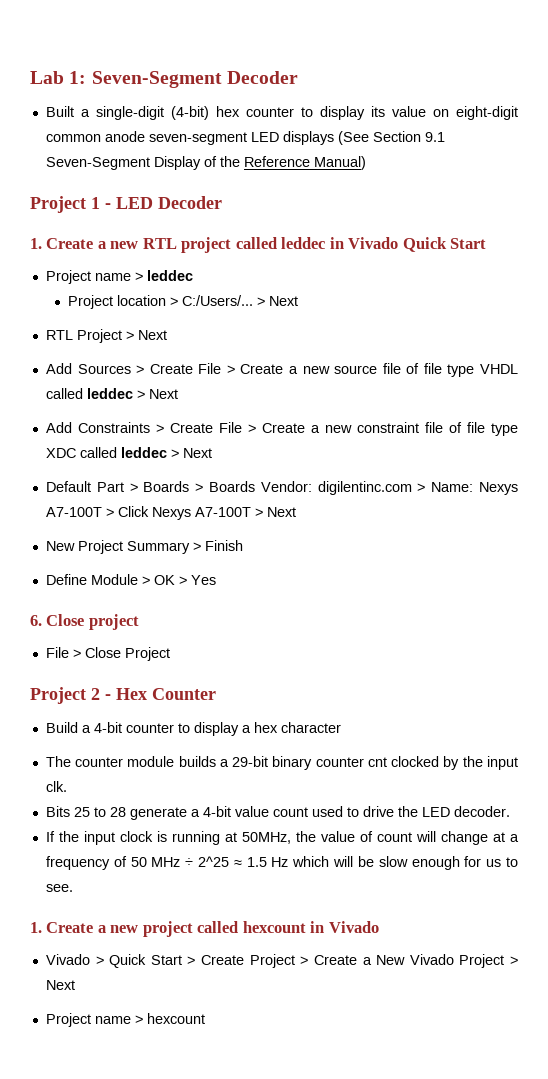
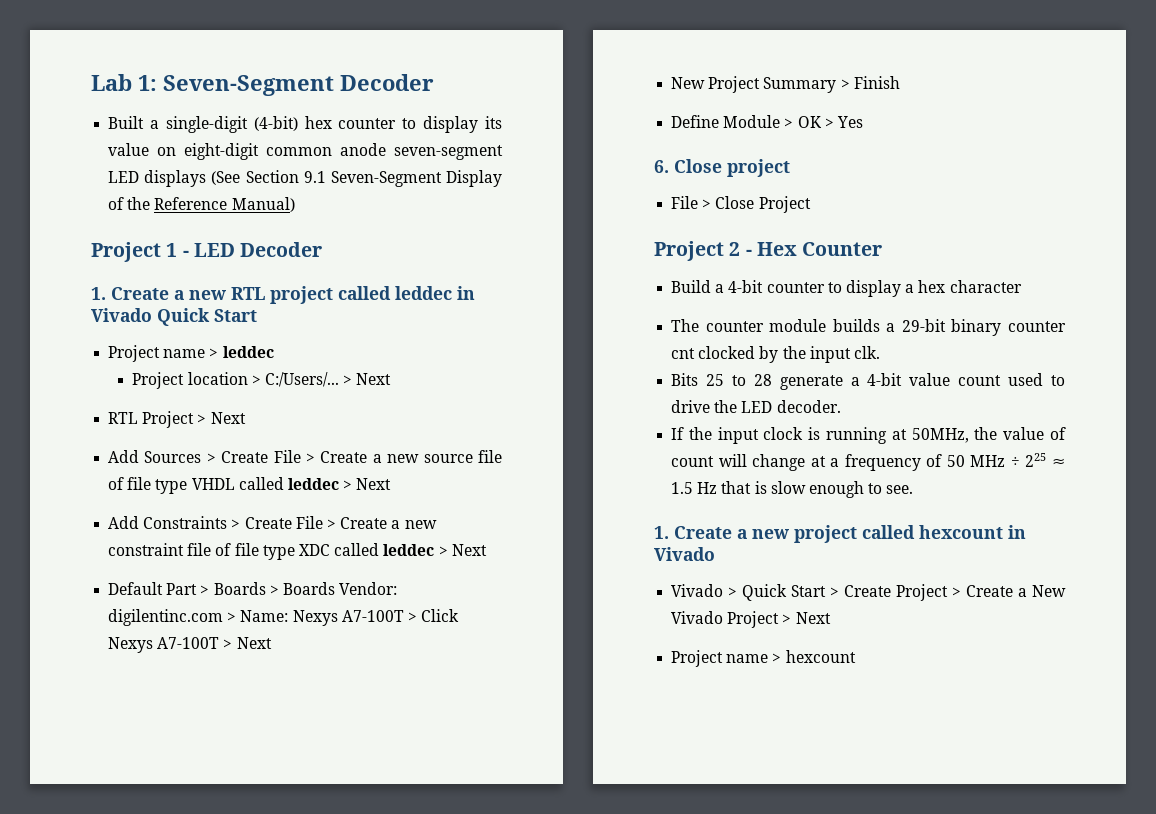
[198,856,230,867] 2^25 -> [1025,453,1047,467] 225
[292,856,502,870] which will be slow enough for us -> [721,481,864,498] that is slow enough

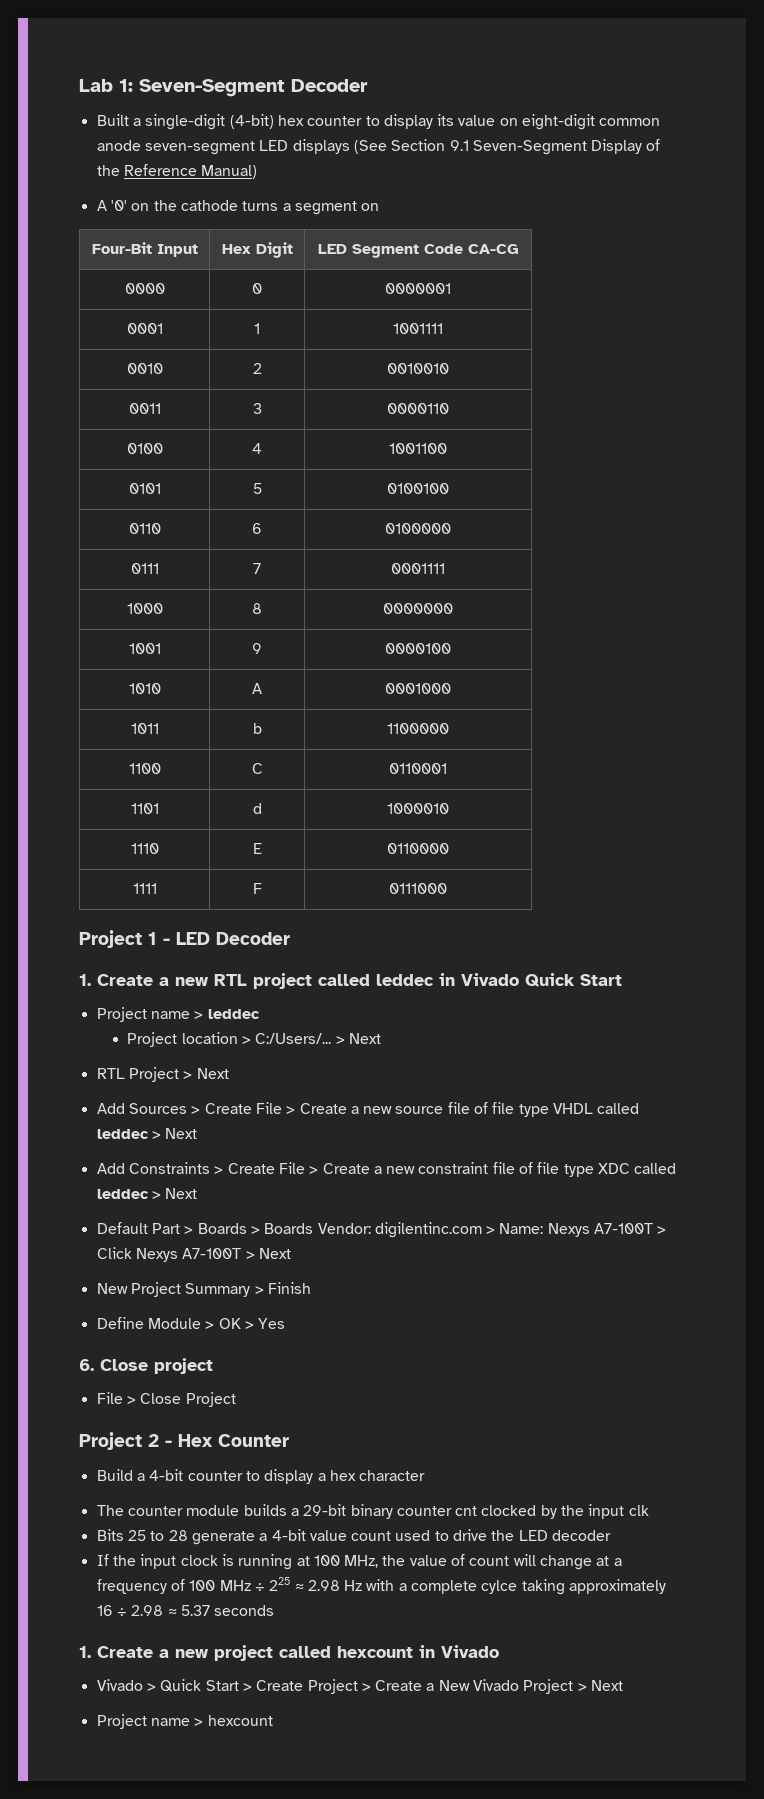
(295, 204) none -> [96,200,380,215] [91,242,198,257] [221,242,293,258] [317,244,519,258] [124,283,165,294] [252,283,262,294] [385,283,451,294] [126,323,163,334] [254,323,260,334] [393,323,443,334] [126,363,163,374] [252,363,262,374] [387,363,449,374] [128,403,161,414] [252,403,262,414] [387,403,449,414] [126,443,163,454] [252,443,262,454] [389,443,447,454] [128,483,161,494] [252,483,262,494] [387,483,449,494] [128,523,161,534] [252,523,262,534] [385,523,451,534] [130,563,159,574] [253,563,261,574] [391,563,445,574] [126,603,163,614] [252,603,262,614] [383,603,453,614] [128,643,161,654] [252,643,262,654] [385,643,451,654] [128,683,161,694] [252,683,262,694] [385,683,451,694] [130,723,159,734] [252,723,262,734] [387,723,449,734] [128,763,161,774] [251,763,263,774] [389,763,447,774] [130,803,159,814] [252,803,262,814] [387,803,449,814] [130,843,159,854] [252,843,262,854] [387,843,449,854] [132,883,157,894] [252,883,262,894] [389,883,447,894] // A '0' on the cathode turns a segment on // Four-Bit Input | Hex Digit | LED Segment Code CA-CG // 0000 | 0 | 0000001 // 0001 | 1 | 1001111 // 0010 | 2 | 0010010 // 0011 | 3 | 0000110 // 0100 | 4 | 1001100 // 0101 | 5 | 0100100 // 0110 | 6 | 0100000 // 0111 | 7 | 0001111 // 1000 | 8 | 0000000 // 1001 | 9 | 0000100 // 1010 | A | 0001000 // 1011 | b | 1100000 // 1100 | C | 0110001 // 1101 | d | 1000010 // 1110 | E | 0110000 // 1111 | F | 0111000
[853,346,880,359] clk. -> [628,1505,649,1516] clk
[776,400,841,413] decoder. -> [552,1530,612,1541] decoder
[911,428,969,443] 50MHz, -> [313,1555,379,1568] 100 MHz,
[946,455,965,467] 50 -> [189,1580,216,1591] 100
[671,481,914,498] 1.5 Hz that is slow enough to see. -> [307,1579,667,1595] [96,1605,275,1616] 2.98 Hz with a complete cylce taking approximately 16 ÷ 2.98 ≈ 5.37 seconds

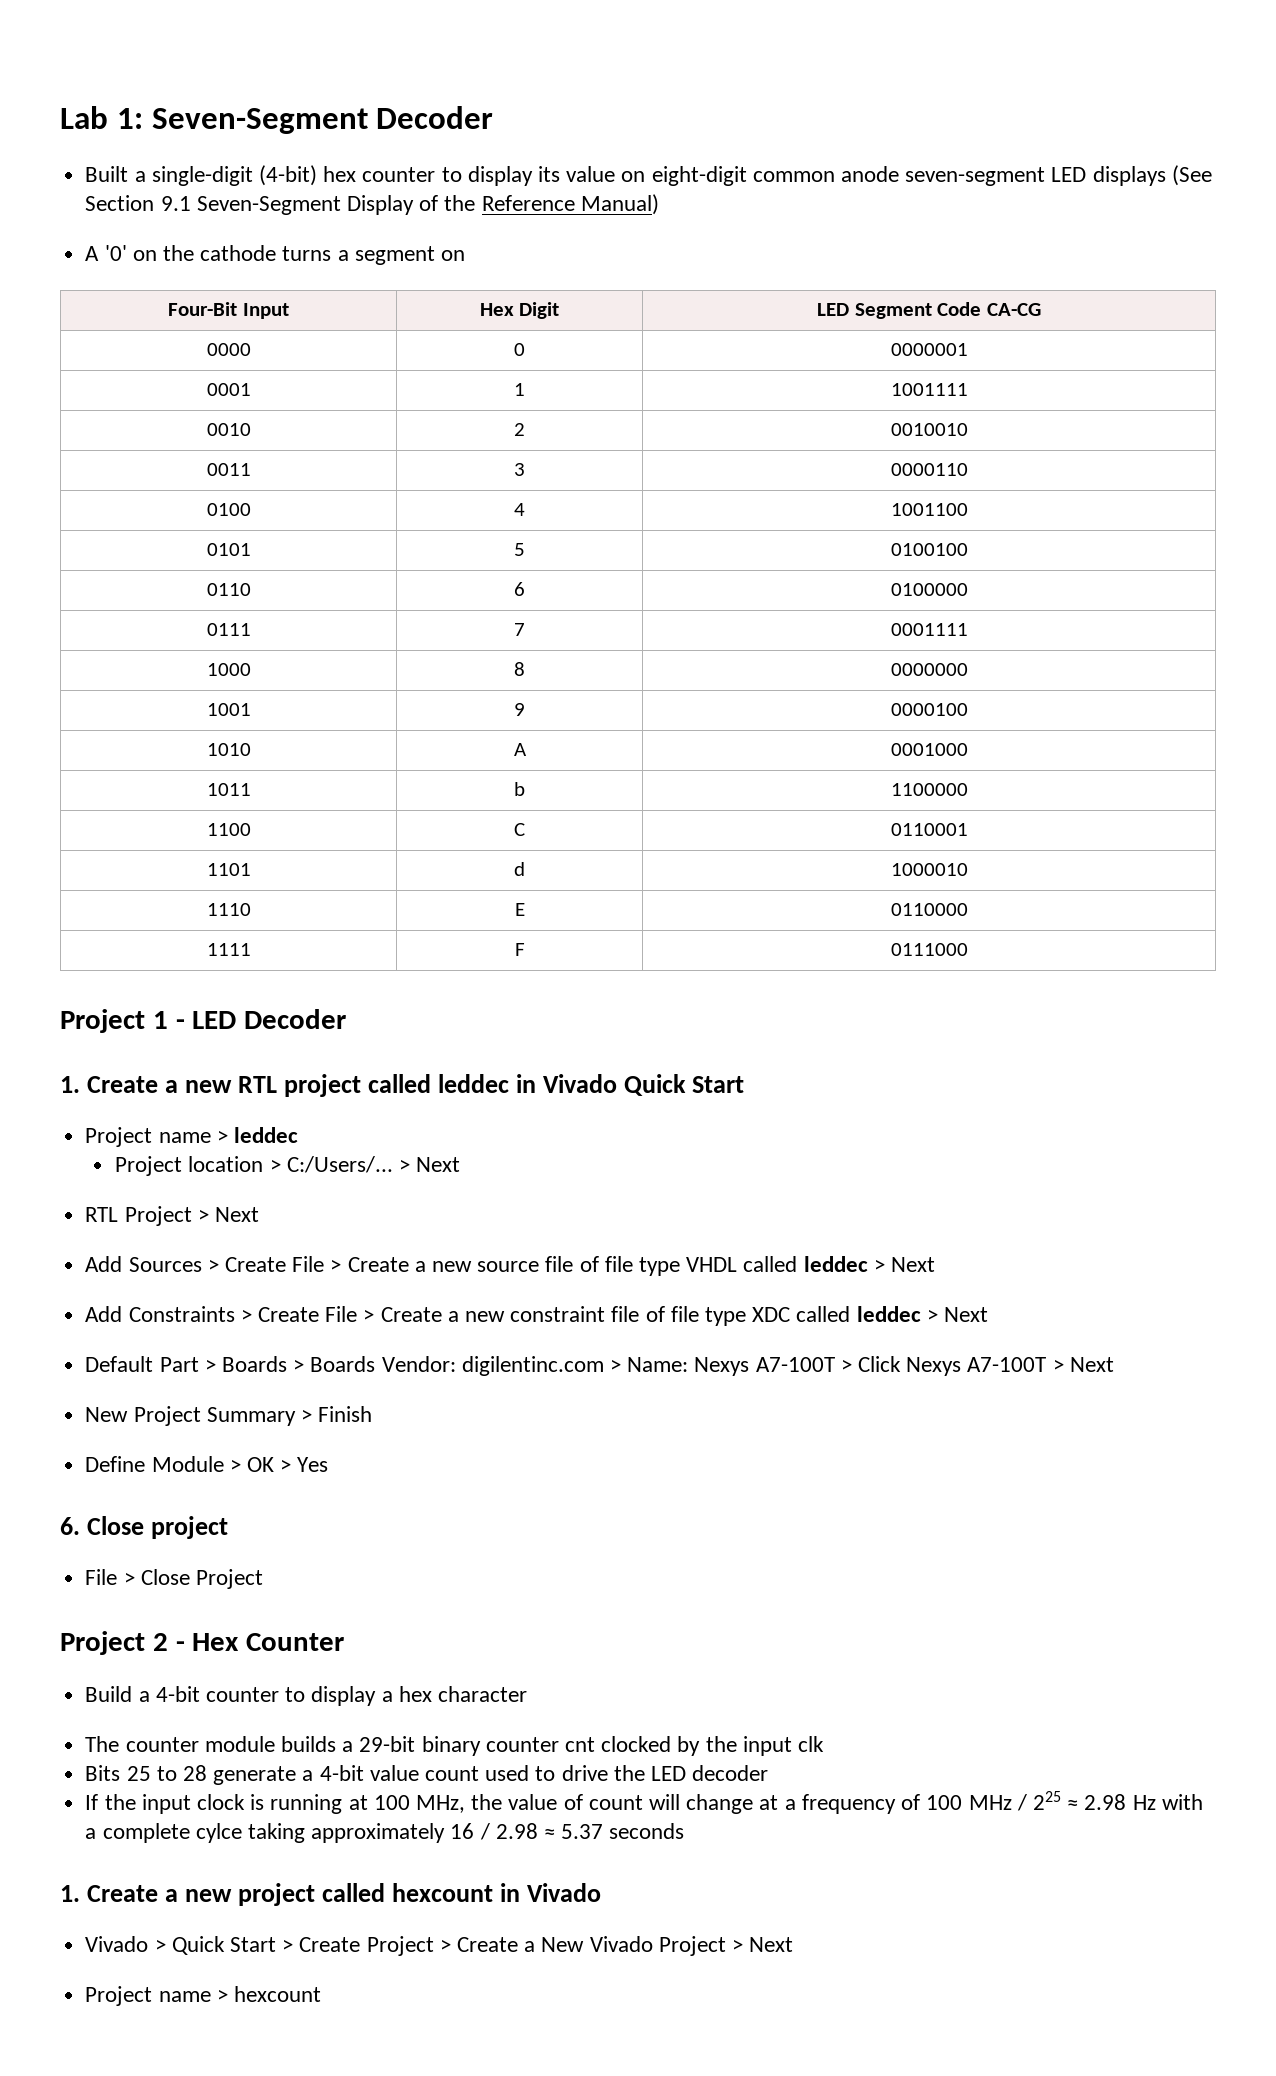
[254,1583,265,1591] ÷ -> [1016,1794,1027,1811] /
[116,1608,127,1616] ÷ -> [479,1823,490,1840] /

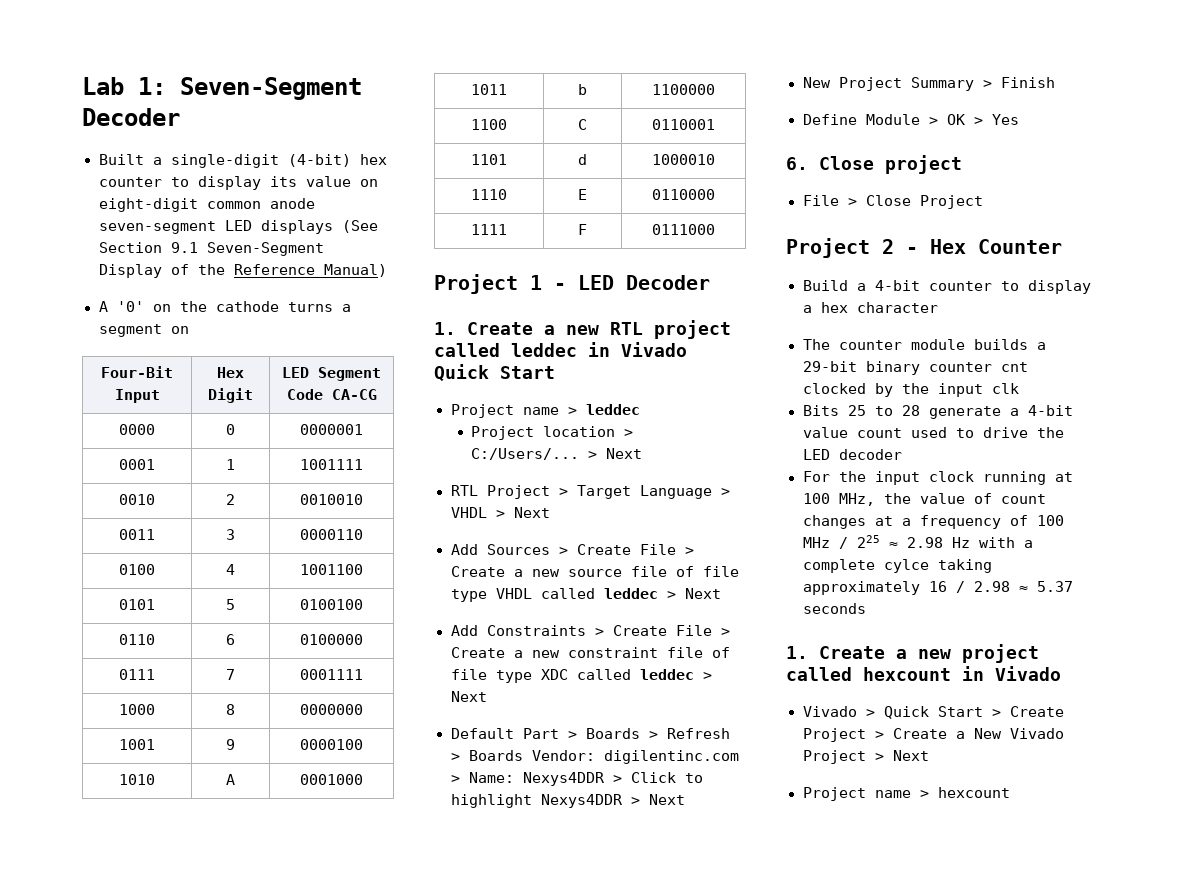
(209, 1215) none -> [576,485,730,499] [450,507,505,518] Target Language > VHDL >
(305, 1365) none -> [666,728,730,739] [450,753,460,761] Refresh >
[694,1356,1047,1376] Nexys A7-100T > Click Nexys A7-100T -> [522,772,703,786] [450,794,623,808] Nexys4DDR > Click to highlight Nexys4DDR
[85,1794,99,1810] If -> [802,471,830,482] For
[250,1794,265,1810] is -> (974, 476) none
[649,1794,754,1814] will change -> [802,515,866,529] changes

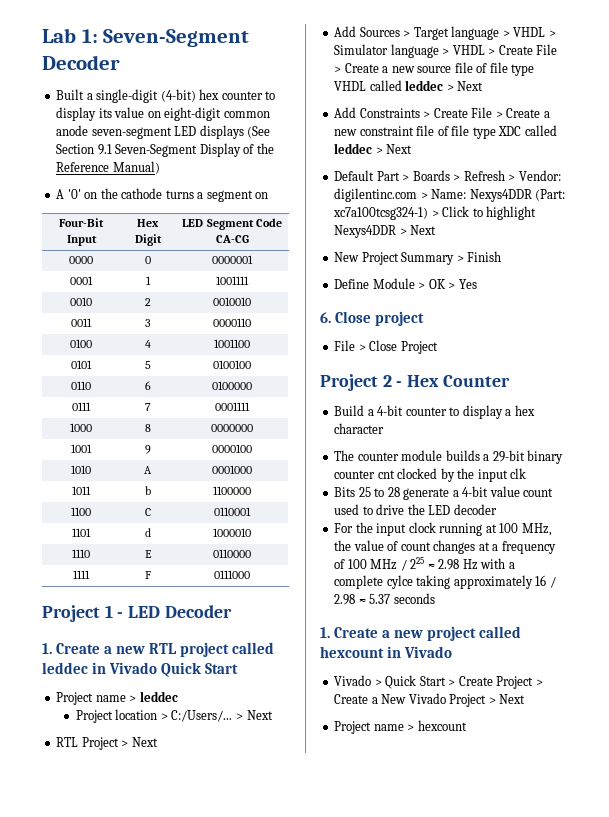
[576,485,730,499] [450,507,505,518] Target Language > VHDL > -> (129, 743) none
(568, 551) none -> [413,26,556,40] [334,44,496,58] Target language > VHDL > Simulator language > VHDL >
[468,750,523,761] Boards -> (516, 177) none
(605, 779) none -> [535,189,566,201] [333,207,429,220] (Part: xc7a100tcsg324-1)

